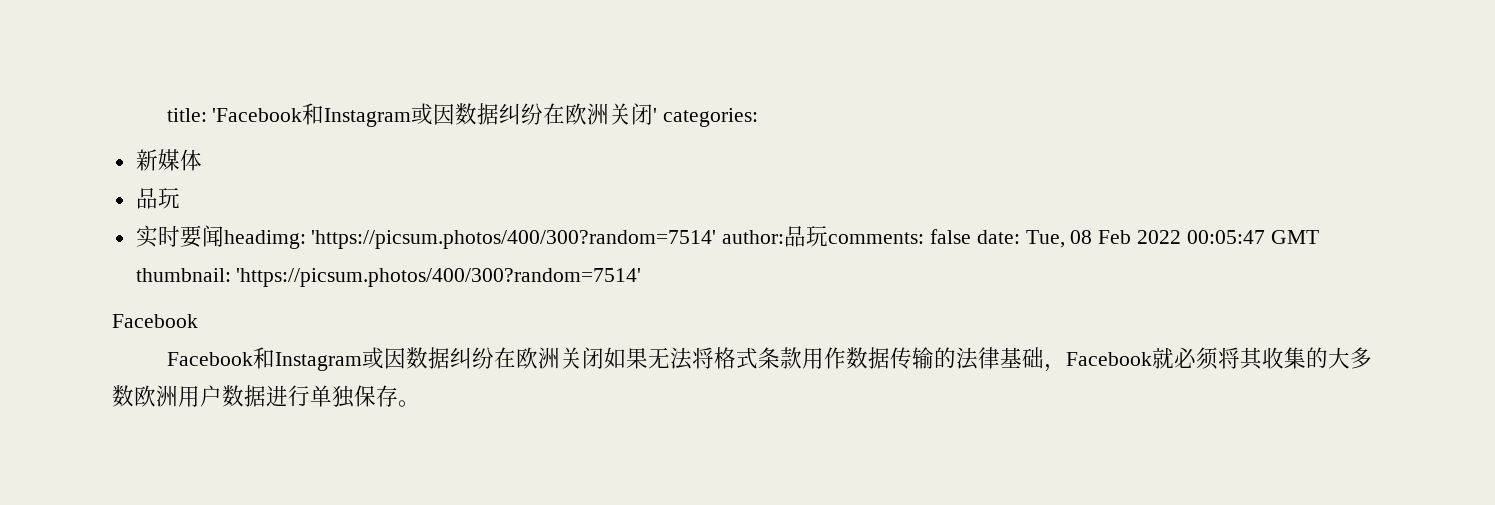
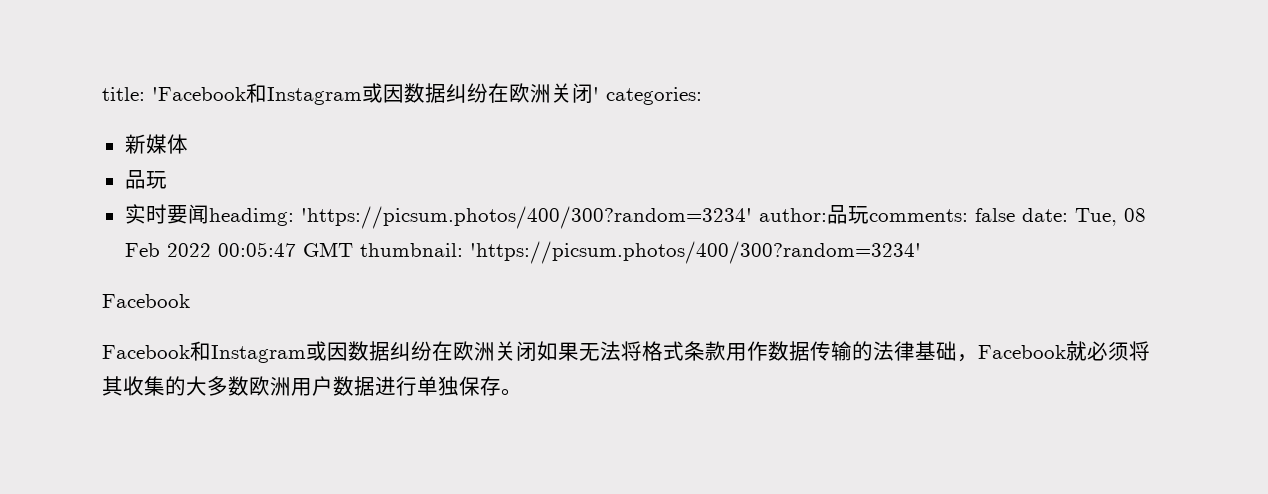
[311,230,717,249] 'https://picsum.photos/400/300?random=7514' -> [300,206,752,229] 'https://picsum.photos/400/300?random=3234'
[236,268,642,287] 'https://picsum.photos/400/300?random=7514' -> [469,241,921,264] 'https://picsum.photos/400/300?random=3234'

